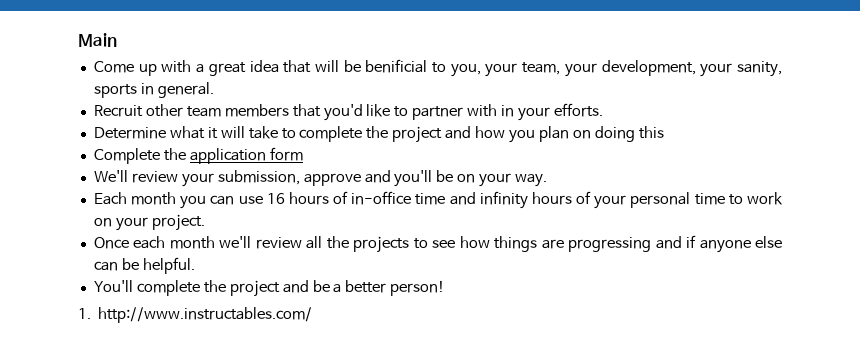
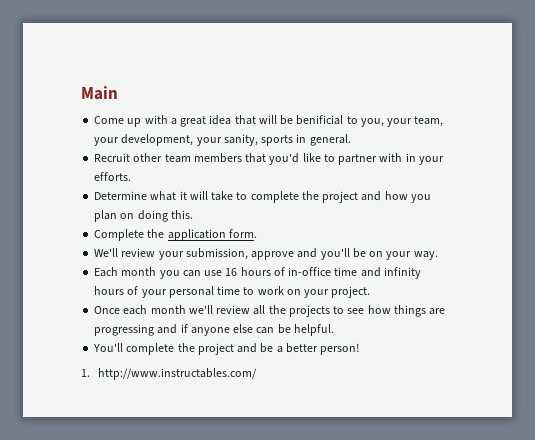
[638,126,664,139] this -> [170,210,193,219] this.
[269,147,303,161] form -> [228,229,257,238] form.

